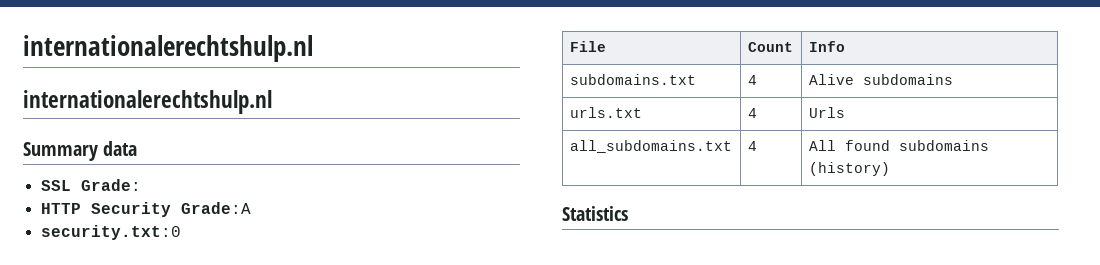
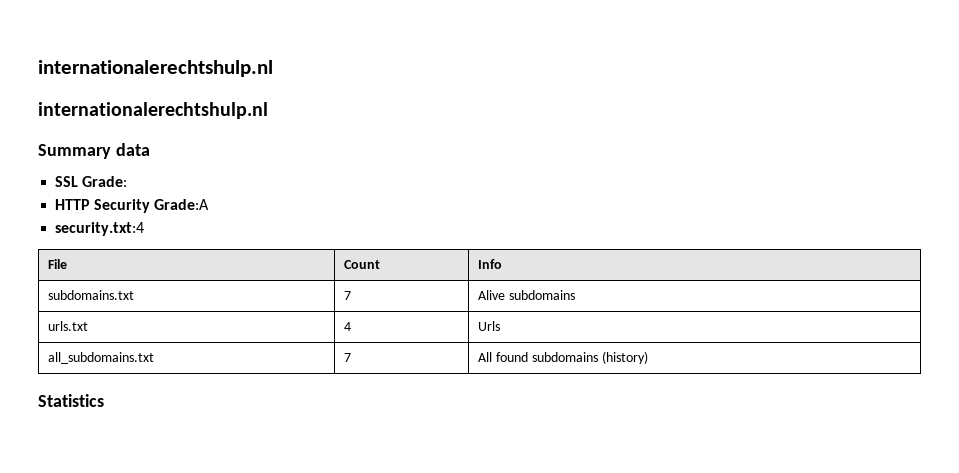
[40,225,181,240] security.txt:0 -> [55,222,145,236] security.txt:4
[747,75,757,85] 4 -> [344,291,352,300] 7
[747,141,757,151] 4 -> [344,353,352,362] 7

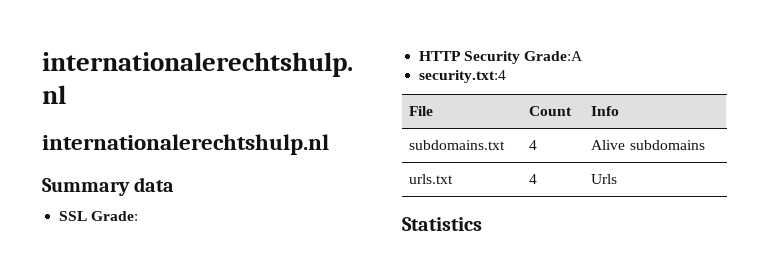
[344,291,352,300] 7 -> [529,140,538,150] 4
[48,352,155,364] [344,353,352,362] [478,351,648,364] // all_subdomains.txt | 7 | All found subdomains (history) -> (618, 179) none

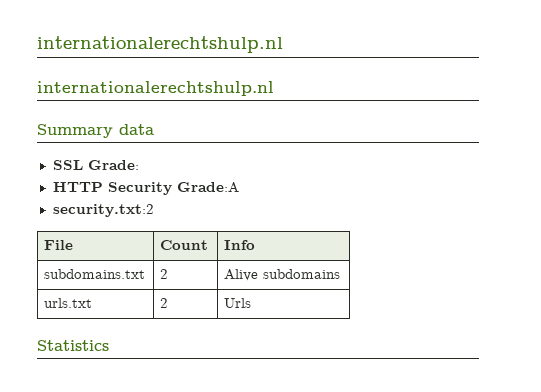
[419,70,507,83] security.txt:4 -> [52,204,154,217] security.txt:2
[529,140,538,150] 4 -> [160,269,169,279] 2
[529,174,538,184] 4 -> [160,298,169,308] 2

